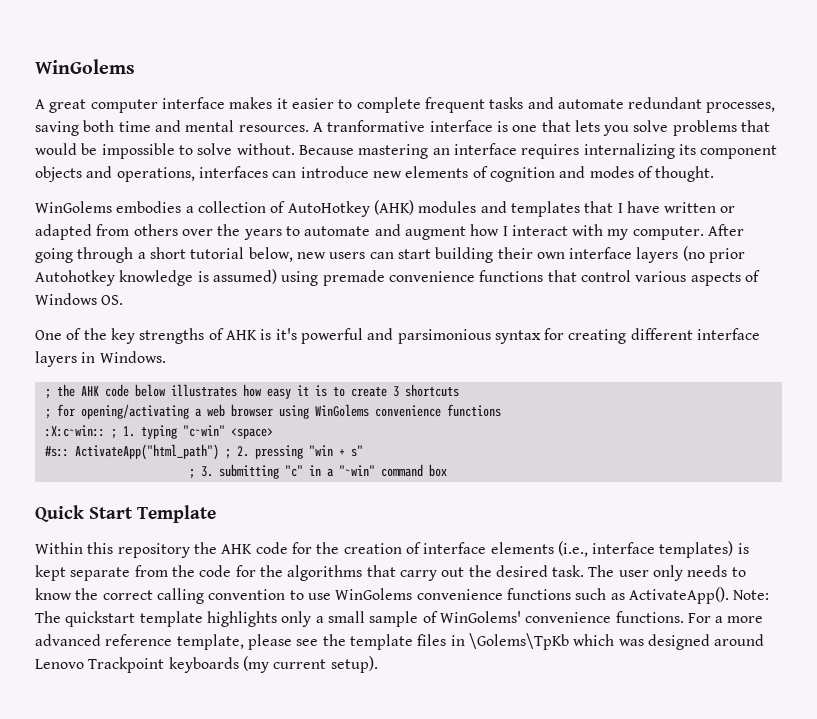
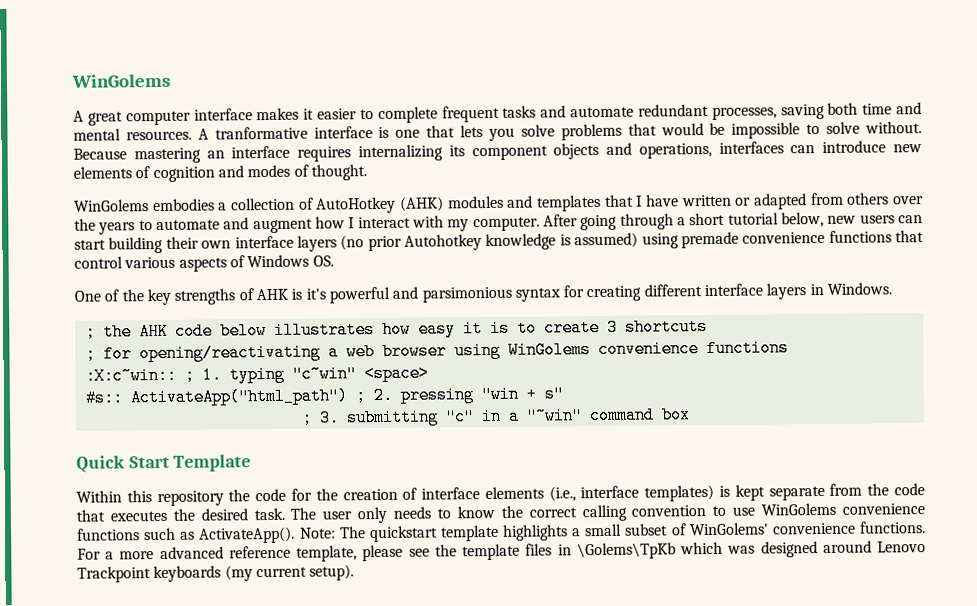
[80,404,189,419] opening/activating -> [138,343,321,363] opening/reactivating
[221,544,253,554] AHK -> (251, 495) none
[235,565,465,581] for the algorithms that carry out -> [76,509,167,522] that executes
[281,611,312,627] only -> (569, 532) none
[369,611,419,627] sample -> [625,523,669,536] subset

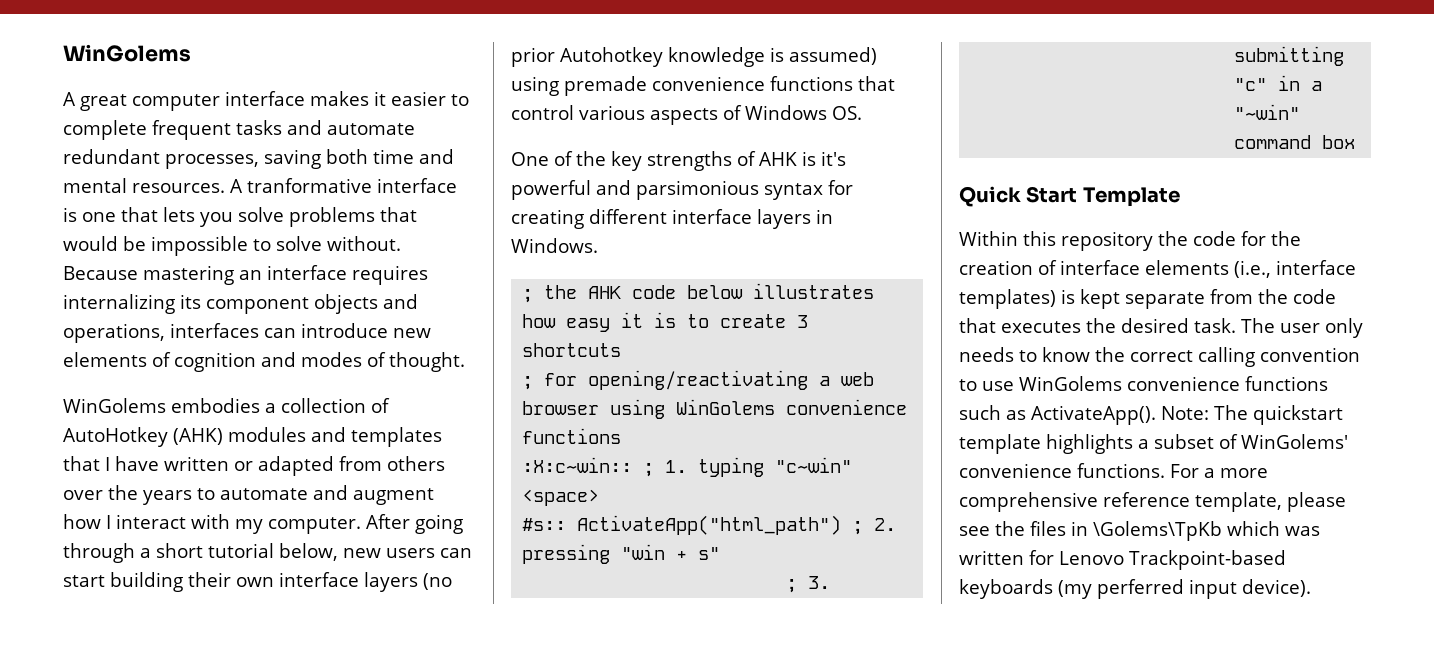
[585,523,623,537] small -> (1149, 444) none
[159,546,224,559] advanced -> [959,492,1098,512] comprehensive
[462,543,521,561] template -> (1025, 528) none
[760,540,927,558] [77,564,355,583] designed around Lenovo Trackpoint keyboards (my current setup). -> [959,550,1286,570] [959,579,1311,599] written for Lenovo Trackpoint-based keyboards (my perferred input device).

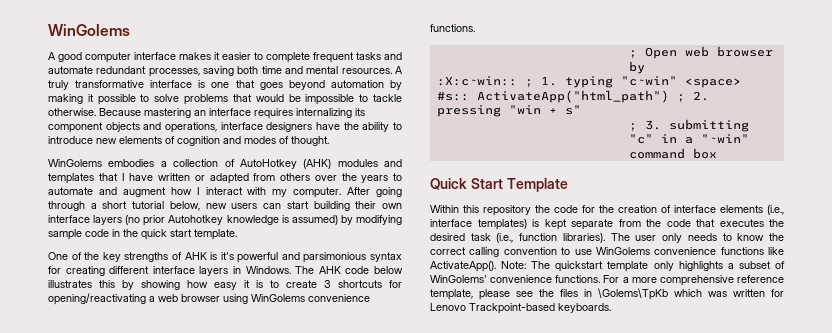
[80,94,127,111] great -> [58,52,82,62] good
[247,178,372,193] tranformative -> [48,80,145,90] truly transformative
[163,207,233,227] lets you -> [259,80,402,90] [48,94,150,105] goes beyond automation by making it possible to
[276,236,401,251] solve without. -> [372,94,402,102] [48,108,96,116] tackle otherwise.
[170,323,296,338] interfaces can -> [220,122,403,132] interface designers have the ability to
[511,76,895,96] [511,105,862,125] using premade convenience functions that control various aspects of Windows OS. -> [340,215,402,225] [48,229,237,240] by modifying sample code in the quick start template.
[522,285,578,303] // ; the -> [295,266,315,274] The
(875, 291) none -> [99,280,180,290] this by showing
[522,376,534,390] // ; -> (382, 284) none
[522,428,622,444] functions -> [430,24,475,32] [628,46,773,59] [628,61,645,74] functions. // ; Open web browser by
[1194,318,1236,333] task. -> [470,233,605,243] task (i.e., function libraries).
[959,405,1026,420] such as -> [768,247,784,255] like
(1041, 444) none -> [653,261,674,271] only
[959,579,1311,599] keyboards (my perferred input device). -> [558,303,611,313] keyboards.

